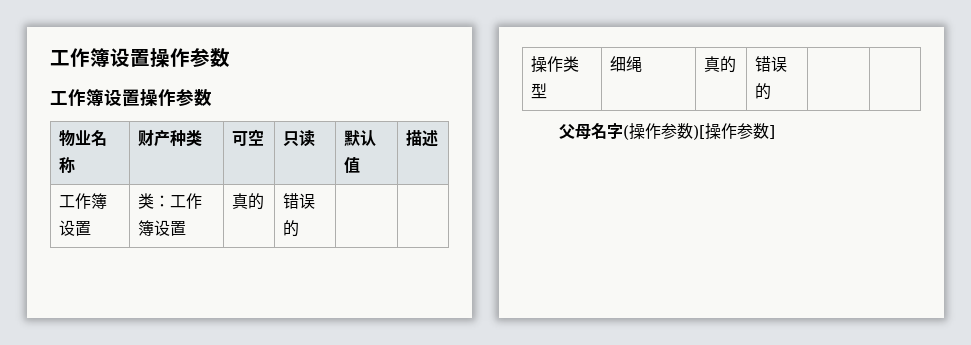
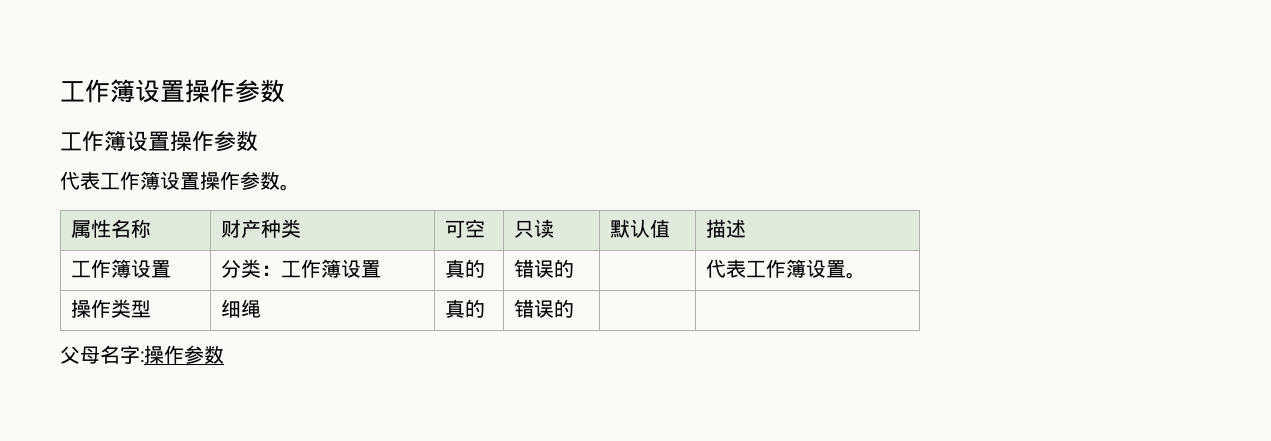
[59,130,92,146] // 物业 -> [60,171,300,191] [70,219,111,238] // 代表工作簿设置操作参数。 // 属性
(92, 228) none -> [220,259,241,278] 分
(300, 228) none -> [705,259,866,279] 代表工作簿设置。
[623,123,776,140] (操作参数)[操作参数] -> [140,345,224,364] :操作参数

